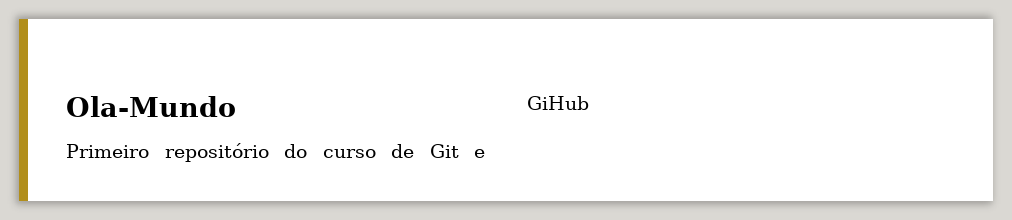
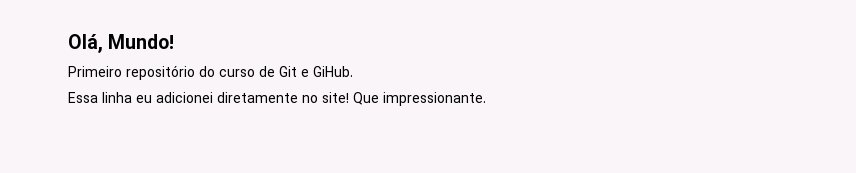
[66,96,236,117] Ola-Mundo -> [68,34,175,53] Olá, Mundo!
[527,96,589,110] GiHub -> [313,66,353,77] [68,92,486,106] GiHub. // Essa linha eu adicionei diretamente no site! Que impressionante.

